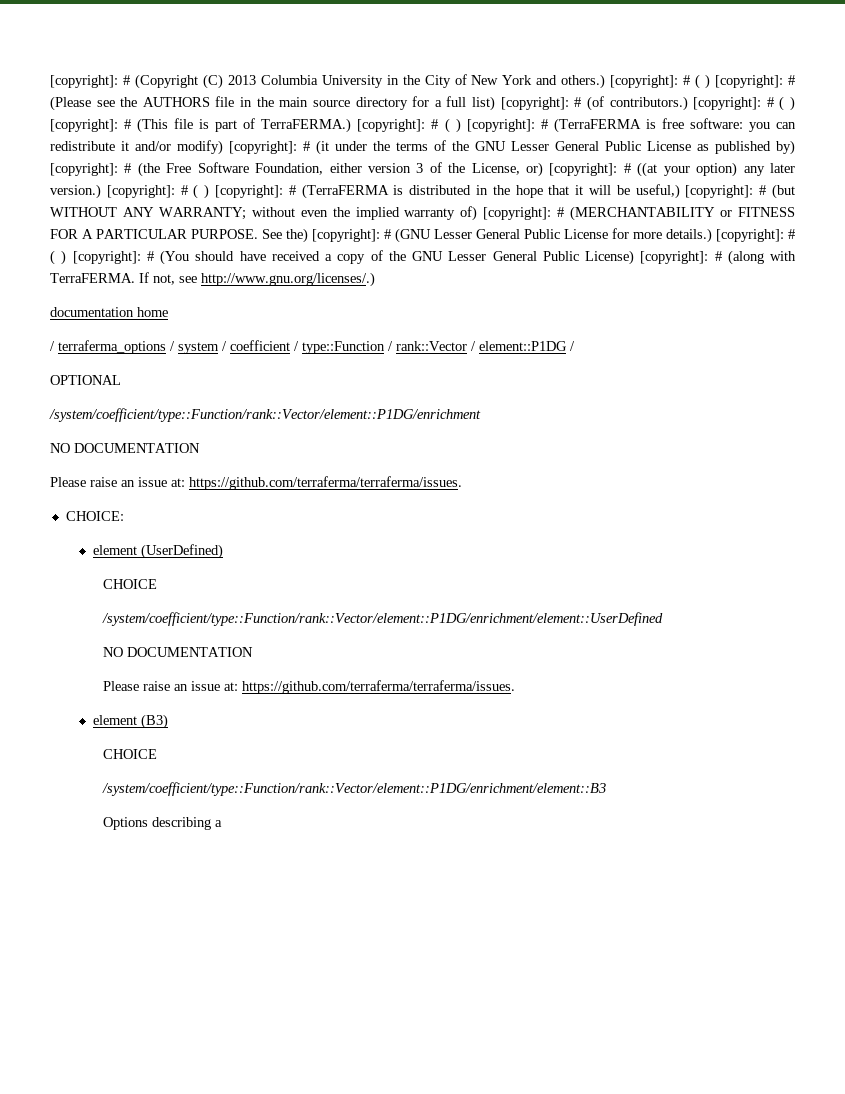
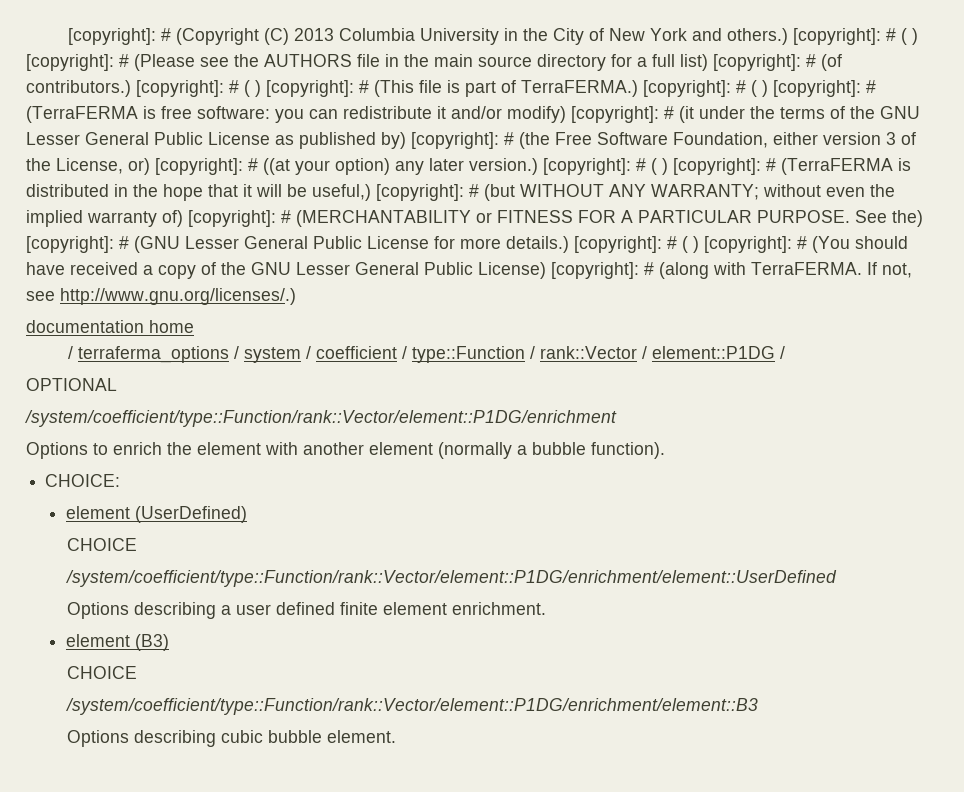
[50,443,200,453] [50,476,462,490] NO DOCUMENTATION // Please raise an issue at: https://github.com/terraferma/terraferma/issues. -> [26,442,665,459] Options to enrich the element with another element (normally a bubble function).
[103,647,254,657] [103,680,516,694] NO DOCUMENTATION // Please raise an issue at: https://github.com/terraferma/terraferma/issues. -> [67,602,547,619] Options describing a user defined finite element enrichment.
[215,820,223,827] a -> [221,730,397,743] cubic bubble element.

